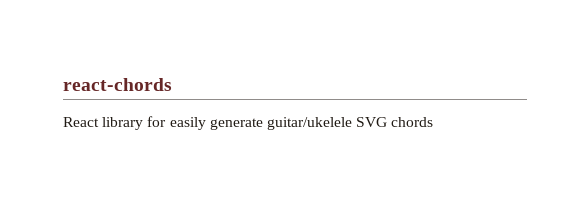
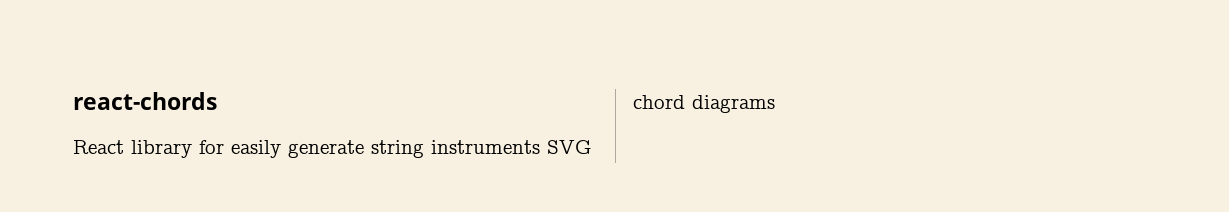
[266,117,434,130] guitar/ukelele SVG chords -> [371,140,591,158] [633,95,775,113] string instruments SVG chord diagrams

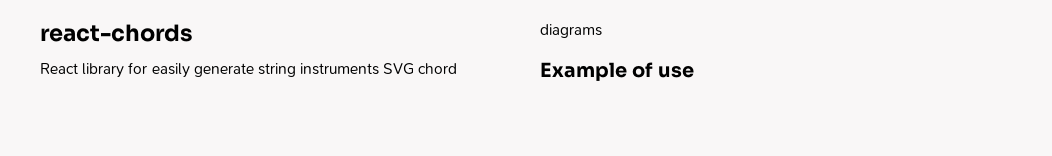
(775, 104) none -> [540,62,694,81] // Example of use

